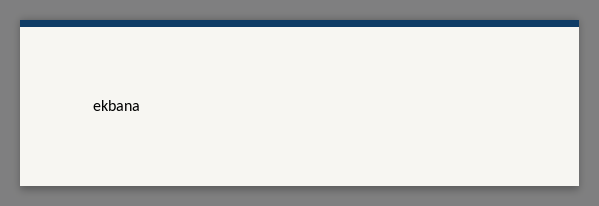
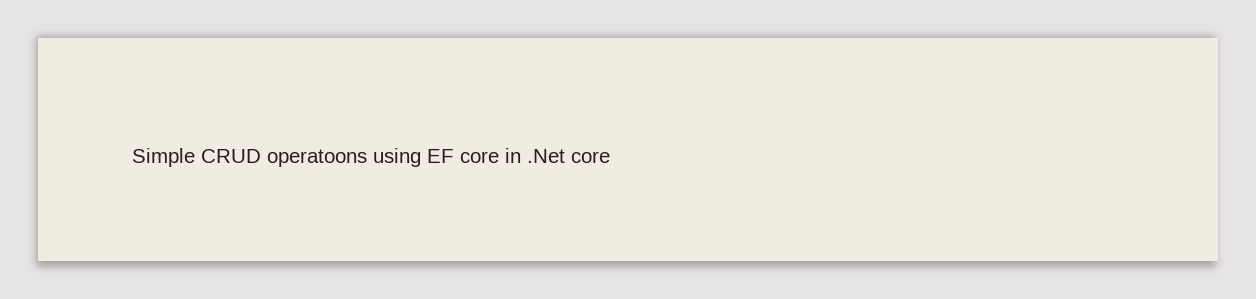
[93,100,140,111] ekbana -> [132,148,610,167] Simple CRUD operatoons using EF core in .Net core

